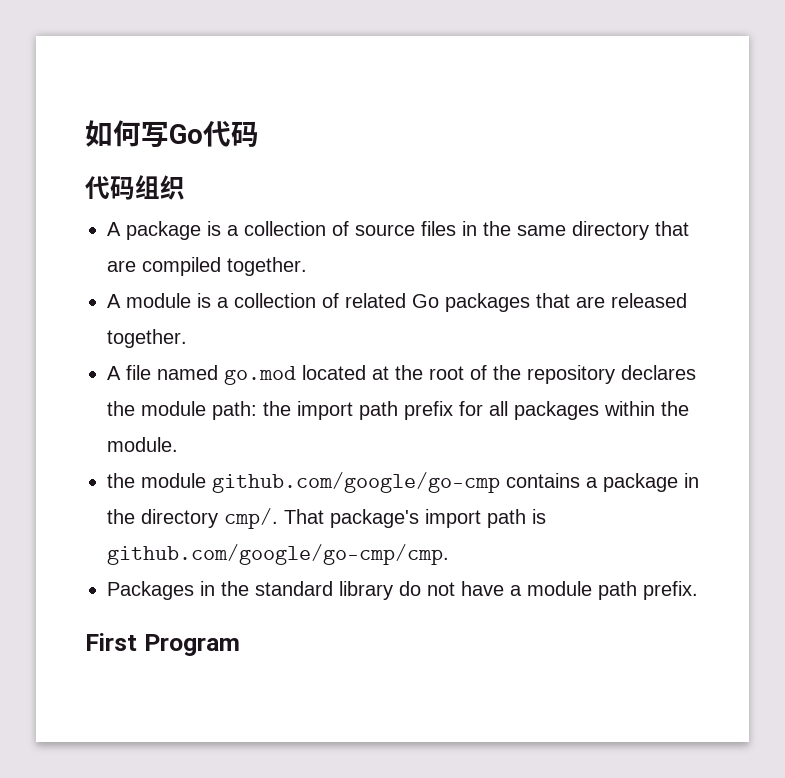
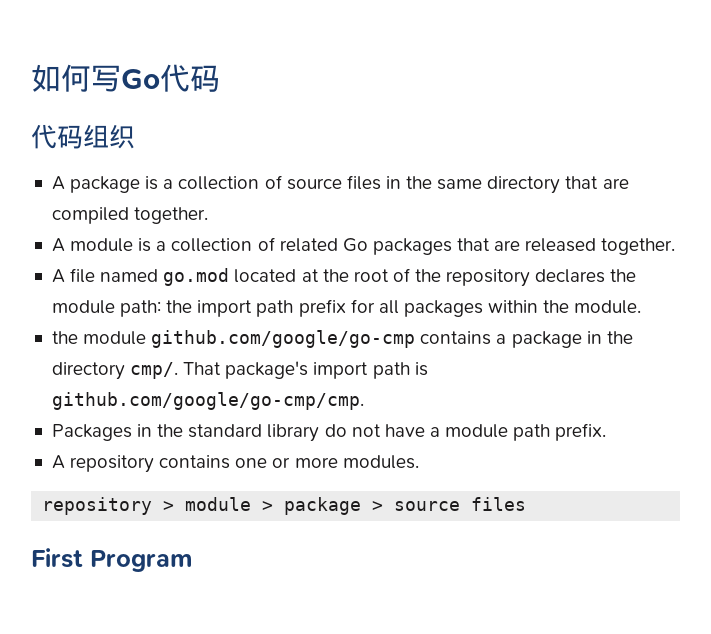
(698, 590) none -> [51,455,419,473] [42,497,527,515] // A repository contains one or more modules. // repository > module > package > source files

